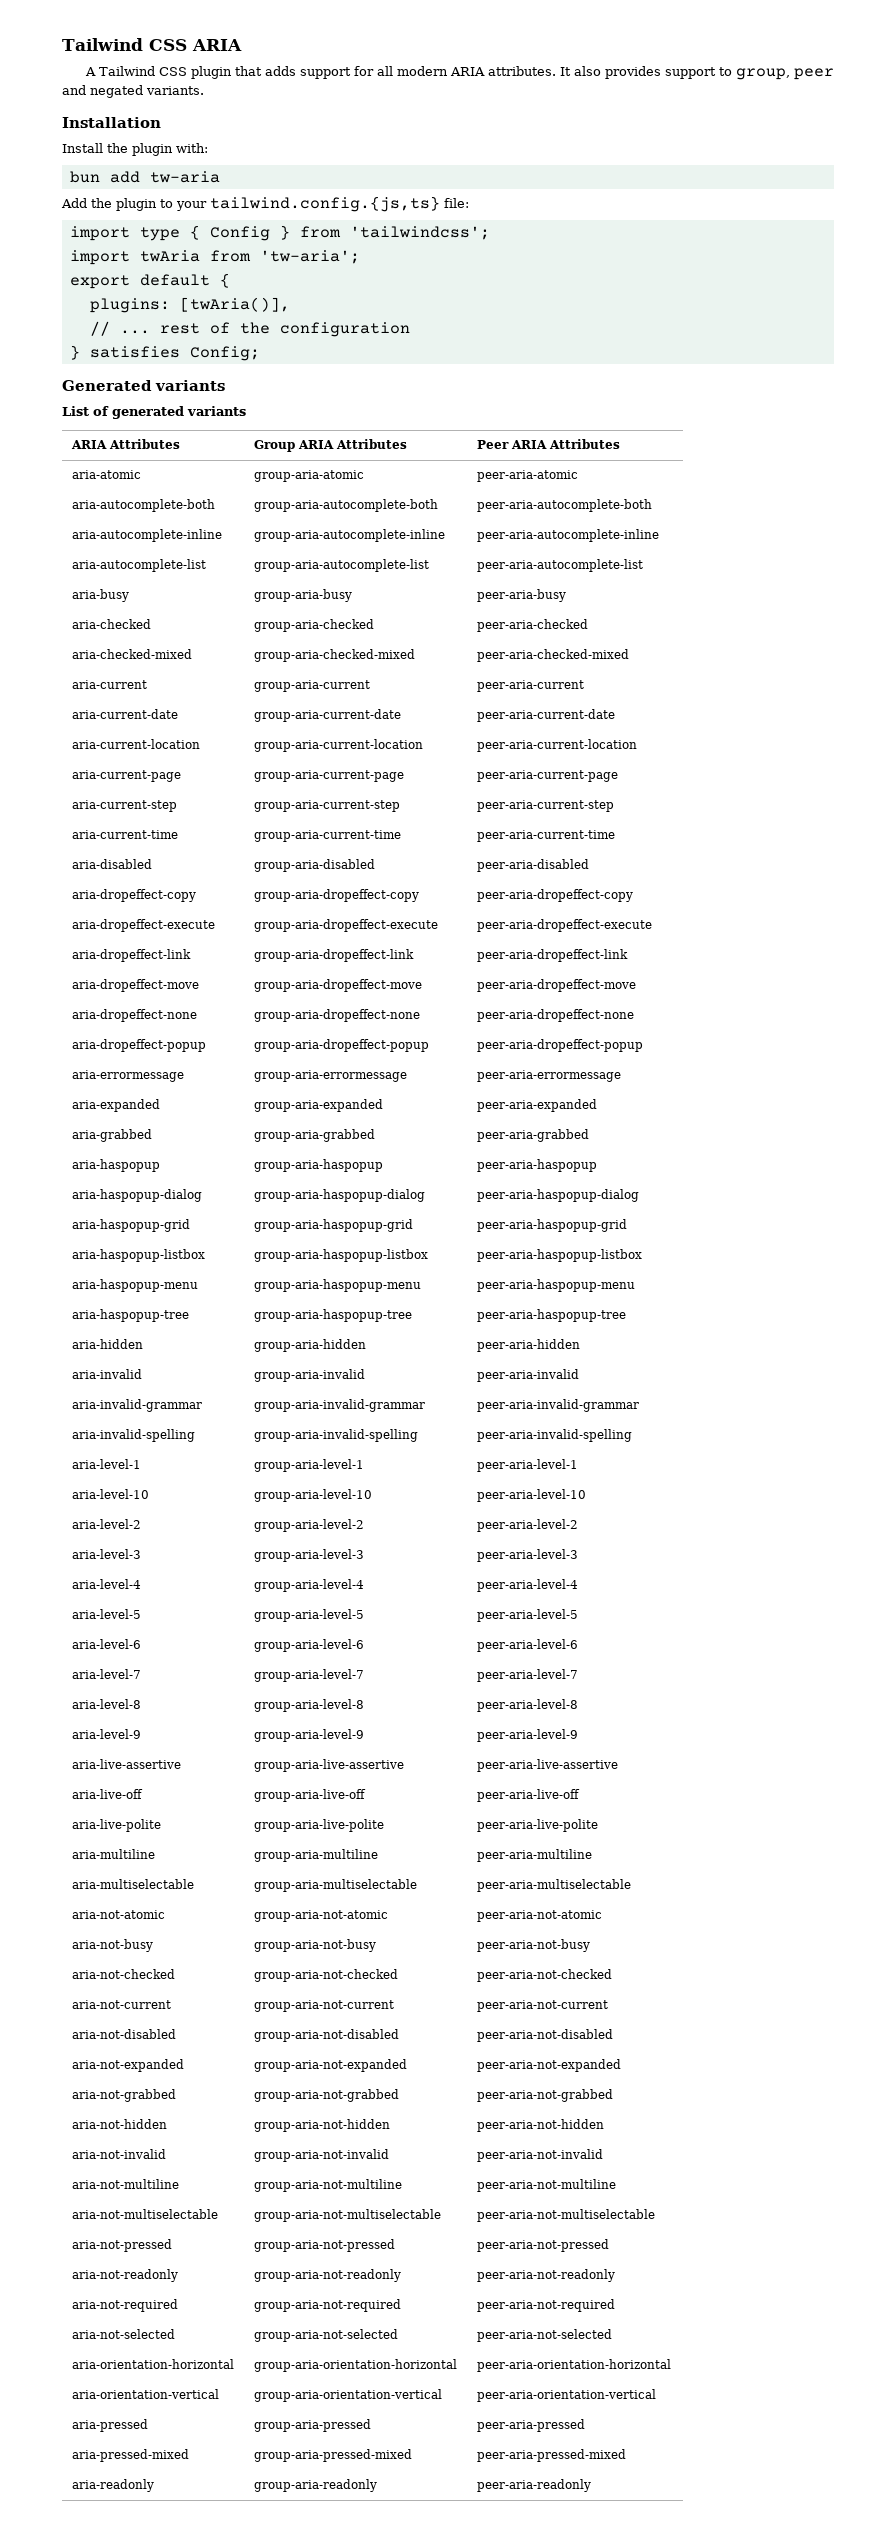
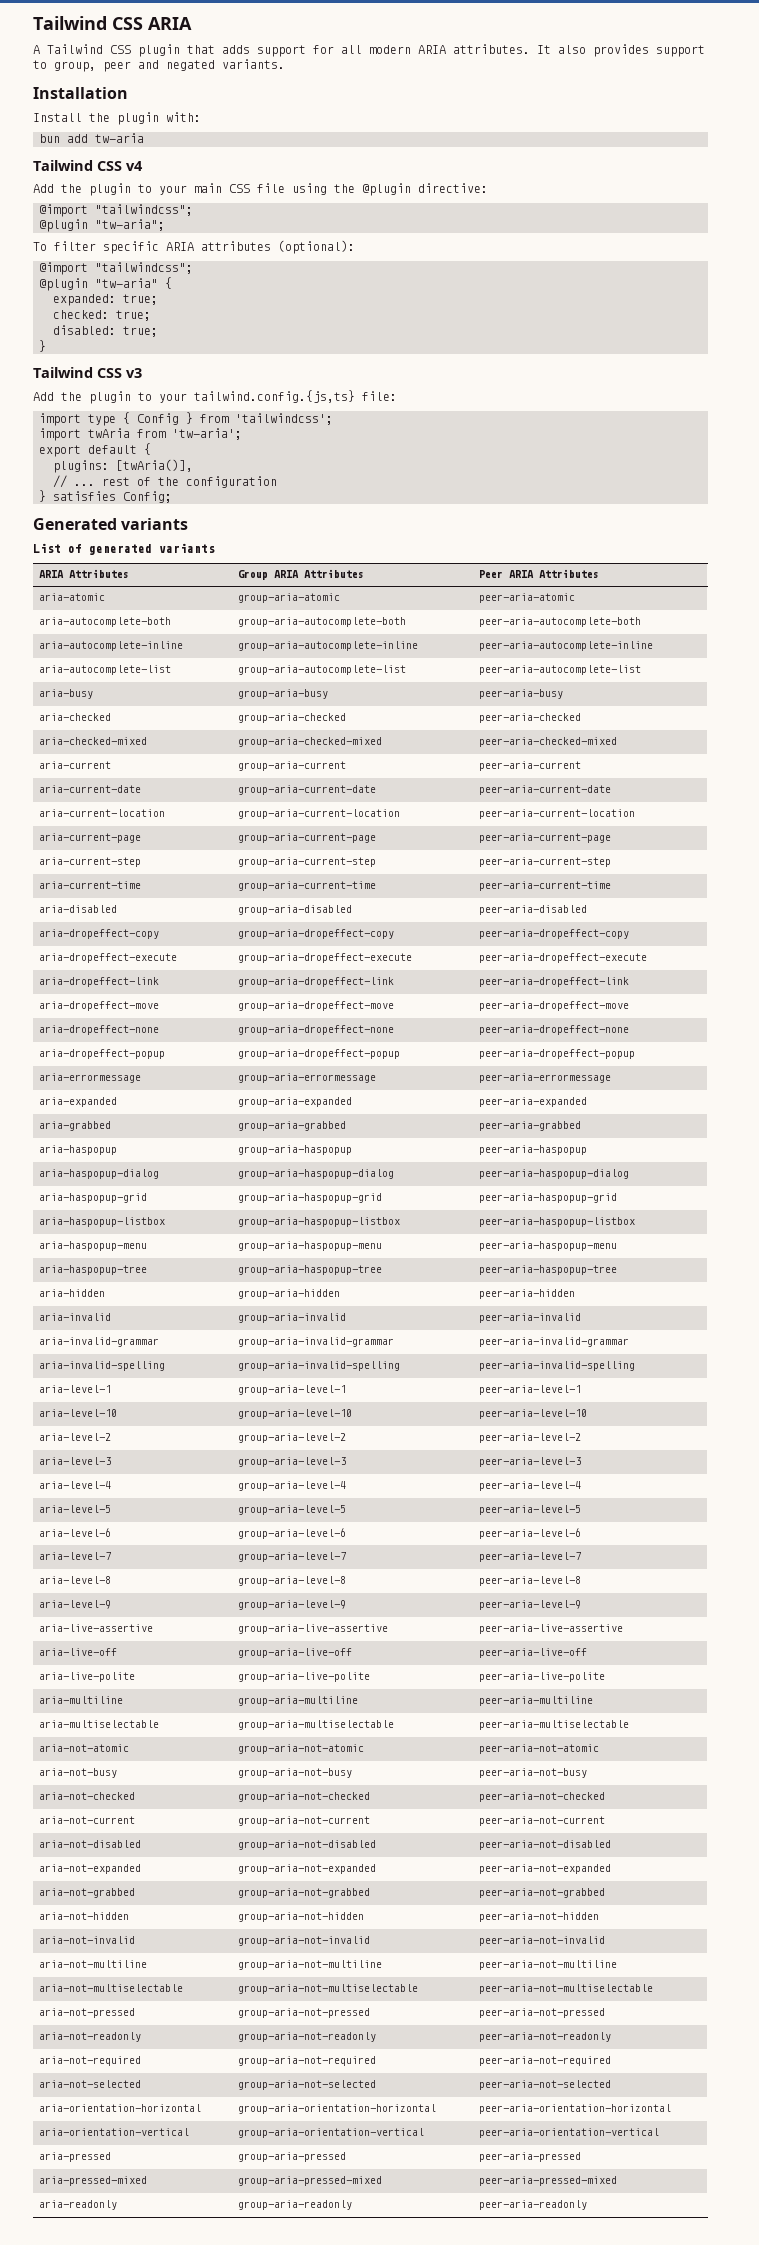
(220, 177) none -> [33,160,143,171] [33,183,488,196] [39,204,193,217] [39,219,165,232] [33,240,355,254] [39,262,193,275] [39,277,172,291] [53,294,158,306] [53,310,151,321] [53,325,158,337] [39,340,46,352] [33,367,142,378] // Tailwind CSS v4 // Add the plugin to your main CSS file using the @plugin directive: // @import "tailwindcss"; // @plugin "tw-aria"; // To filter specific ARIA attributes (optional): // @import "tailwindcss"; // @plugin "tw-aria" { // expanded: true; // checked: true; // disabled: true; // } // Tailwind CSS v3

